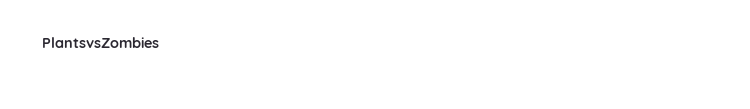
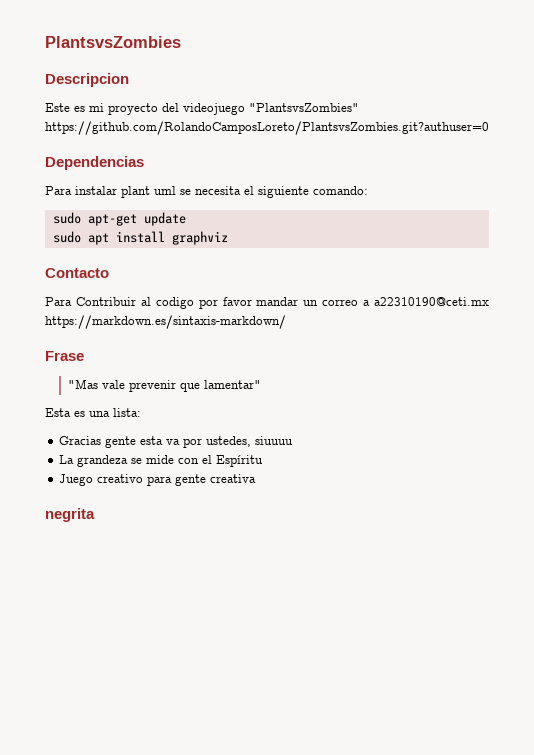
(159, 42) none -> [45,73,129,87] [45,103,359,115] [45,121,489,135] [45,156,144,170] [45,186,368,198] [52,212,186,226] [52,231,228,245] [45,268,109,278] [45,297,489,309] [45,315,286,329] [45,351,84,361] [67,379,261,392] [45,408,141,417] [59,436,294,448] [59,455,264,467] [59,474,257,486] [45,508,95,522] // Descripcion // Este es mi proyecto del videojuego "PlantsvsZombies" https://github.com/RolandoCamposLoreto/PlantsvsZombies.git?authuser=0 // Dependencias // Para instalar plant uml se necesita el siguiente comando: // sudo apt-get update // sudo apt install graphviz // Contacto // Para Contribuir al codigo por favor mandar un correo a a22310190@ceti.mx https://markdown.es/sintaxis-markdown/ // Frase // "Mas vale prevenir que lamentar" // Esta es una lista: // Gracias gente esta va por ustedes, siuuuu // La grandeza se mide con el Espíritu // Juego creativo para gente creativa // negrita

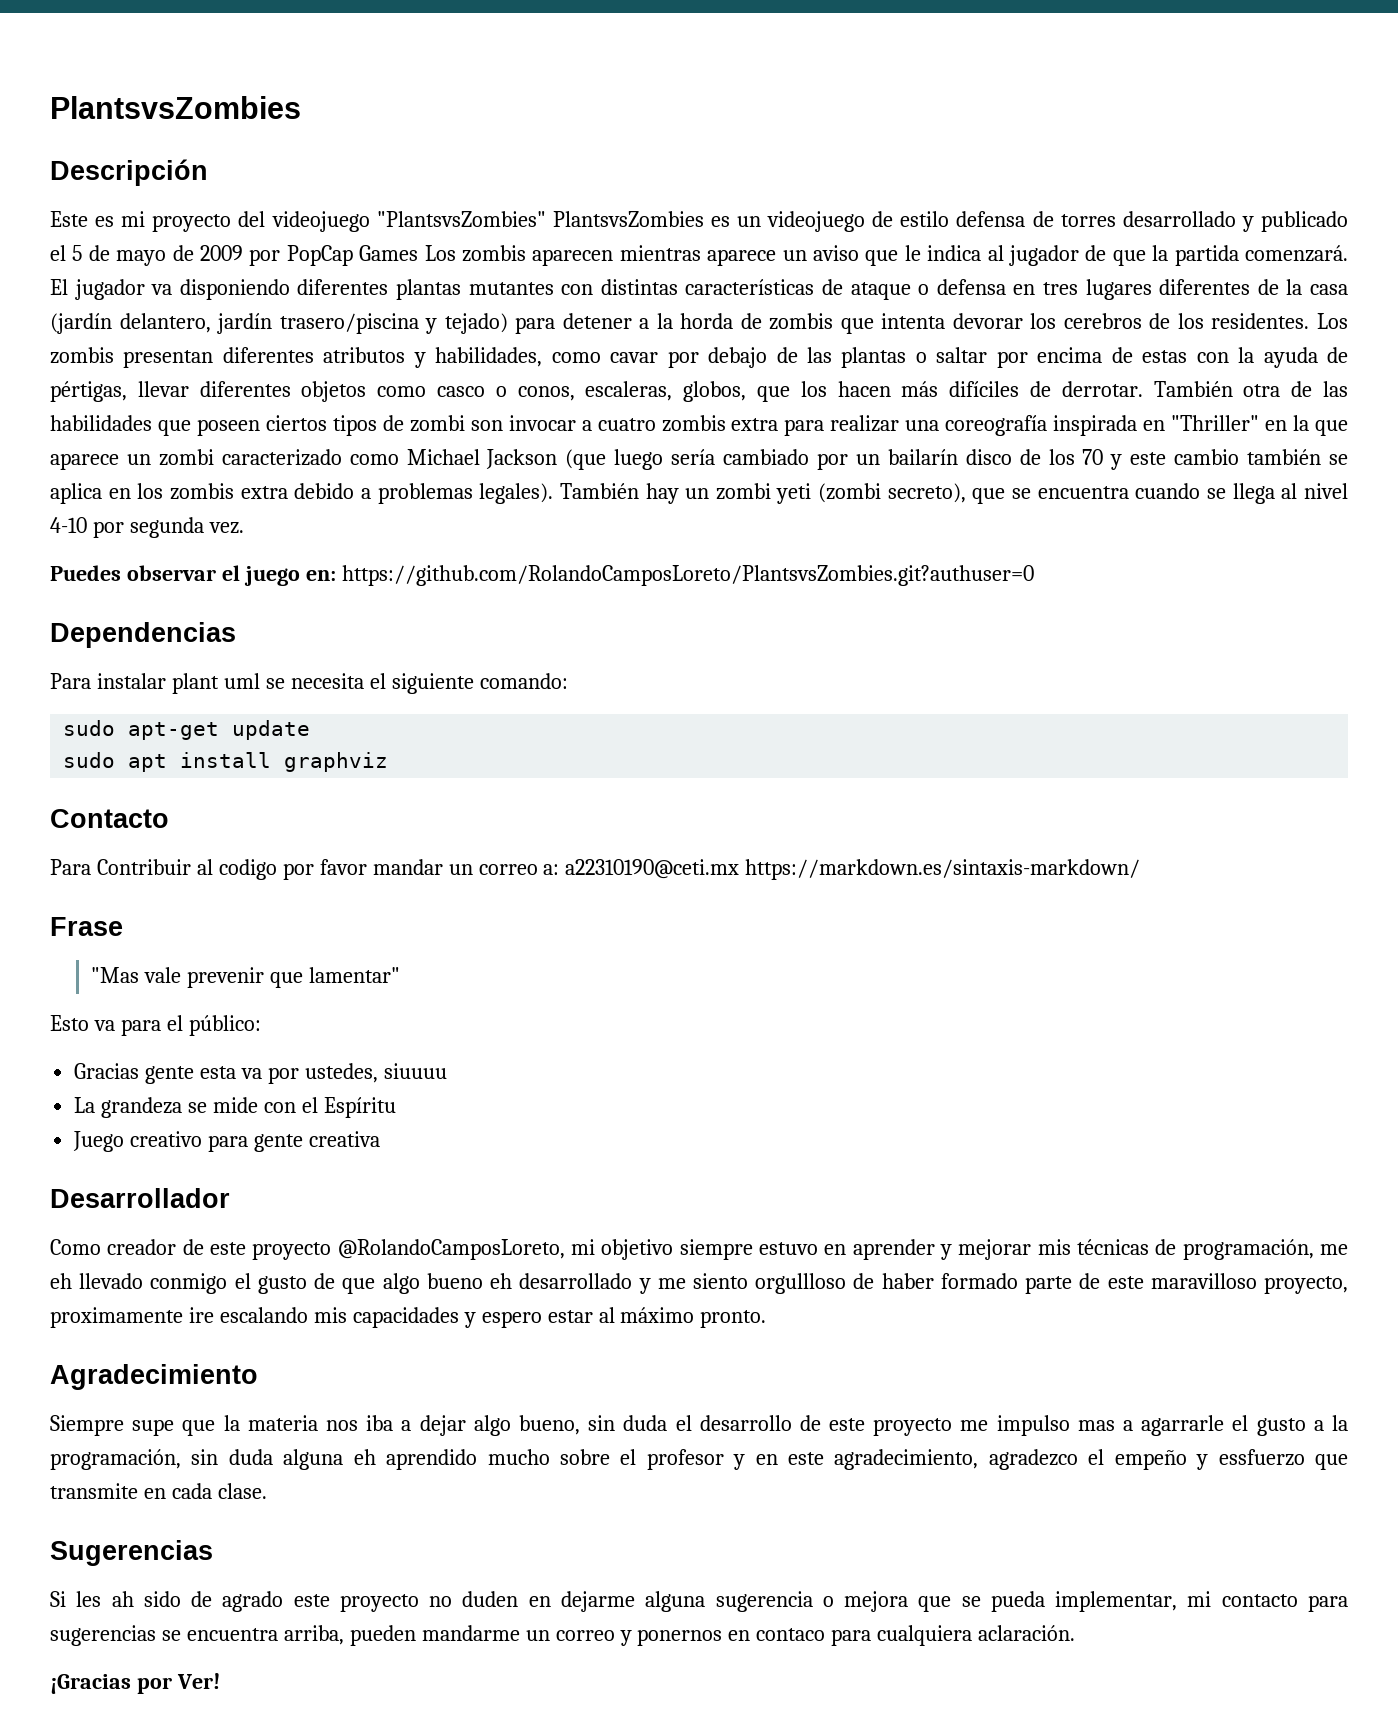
[45,73,129,87] Descripcion -> [50,159,208,186] Descripción
(359, 107) none -> [552,211,1348,232] [50,245,1349,266] [50,279,1348,300] [50,313,1349,334] [50,347,1349,368] [50,381,1348,402] [50,415,1349,436] [50,449,1348,470] [50,483,1349,504] [50,517,244,538] [50,565,336,586] PlantsvsZombies es un videojuego de estilo defensa de torres desarrollado y publicado el 5 de mayo de 2009 por PopCap Games Los zombis aparecen mientras aparece un aviso que le indica al jugador de que la partida comenzará. El jugador va disponiendo diferentes plantas mutantes con distintas características de ataque o defensa en tres lugares diferentes de la casa (jardín delantero, jardín trasero/piscina y tejado) para detener a la horda de zombis que intenta devorar los cerebros de los residentes. Los zombis presentan diferentes atributos y habilidades, como cavar por debajo de las plantas o saltar por encima de estas con la ayuda de pértigas, llevar diferentes objetos como casco o conos, escaleras, globos, que los hacen más difíciles de derrotar. También otra de las habilidades que poseen ciertos tipos de zombi son invocar a cuatro zombis extra para realizar una coreografía inspirada en "Thriller" en la que aparece un zombi caracterizado como Michael Jackson (que luego sería cambiado por un bailarín disco de los 70 y este cambio también se aplica en los zombis extra debido a problemas legales). También hay un zombi yeti (zombi secreto), que se encuentra cuando se llega al nivel 4-10 por segunda vez. // Puedes observar el juego en:
[363,300,371,306] a -> [543,864,560,875] a:
[45,408,141,417] Esta es una lista: -> [50,1015,261,1036] Esto va para el público:
[45,508,95,522] negrita -> [50,1188,230,1208] [50,1239,1349,1260] [50,1273,1349,1294] [50,1307,767,1328] [50,1364,258,1390] [50,1415,1348,1436] [50,1449,1349,1470] [50,1483,267,1499] [50,1540,213,1566] [50,1591,1348,1612] [50,1625,1076,1646] [50,1673,220,1694] Desarrollador // Como creador de este proyecto @RolandoCamposLoreto, mi objetivo siempre estuvo en aprender y mejorar mis técnicas de programación, me eh llevado conmigo el gusto de que algo bueno eh desarrollado y me siento orgullloso de haber formado parte de este maravilloso proyecto, proximamente ire escalando mis capacidades y espero estar al máximo pronto. // Agradecimiento // Siempre supe que la materia nos iba a dejar algo bueno, sin duda el desarrollo de este proyecto me impulso mas a agarrarle el gusto a la programación, sin duda alguna eh aprendido mucho sobre el profesor y en este agradecimiento, agradezco el empeño y essfuerzo que transmite en cada clase. // Sugerencias // Si les ah sido de agrado este proyecto no duden en dejarme alguna sugerencia o mejora que se pueda implementar, mi contacto para sugerencias se encuentra arriba, pueden mandarme un correo y ponernos en contaco para cualquiera aclaración. // ¡Gracias por Ver!

